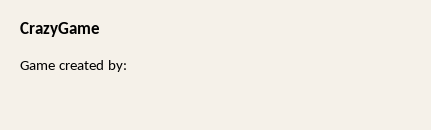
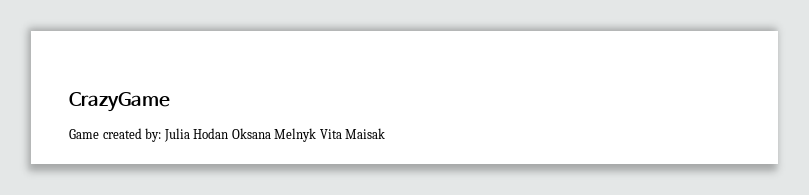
(127, 66) none -> [163,128,386,142] Julia Hodan Oksana Melnyk Vita Maisak

